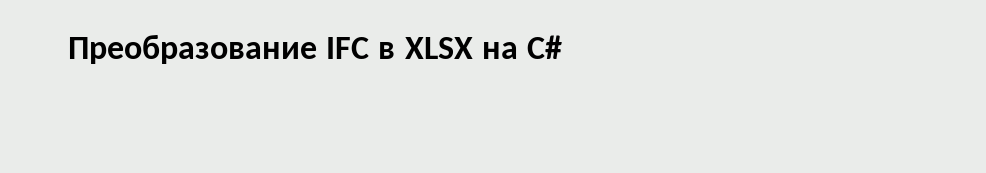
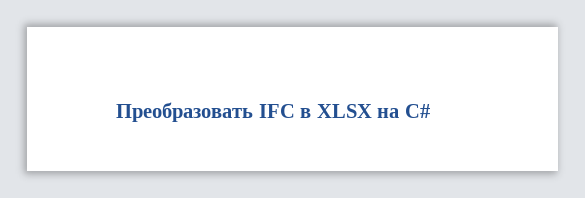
[68,34,317,64] Преобразование -> [116,102,253,122] Преобразовать

